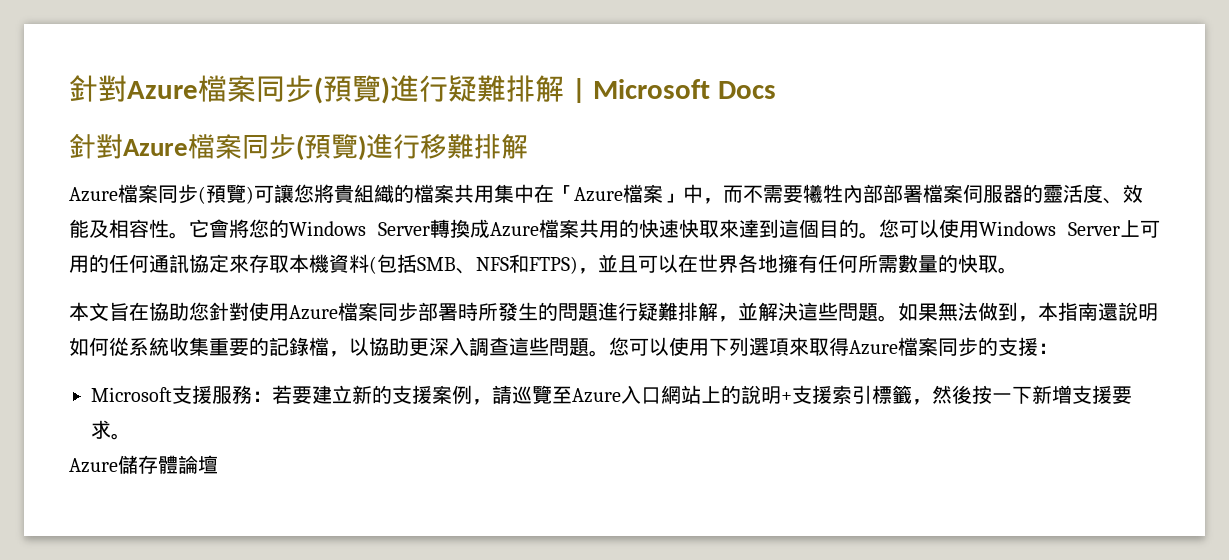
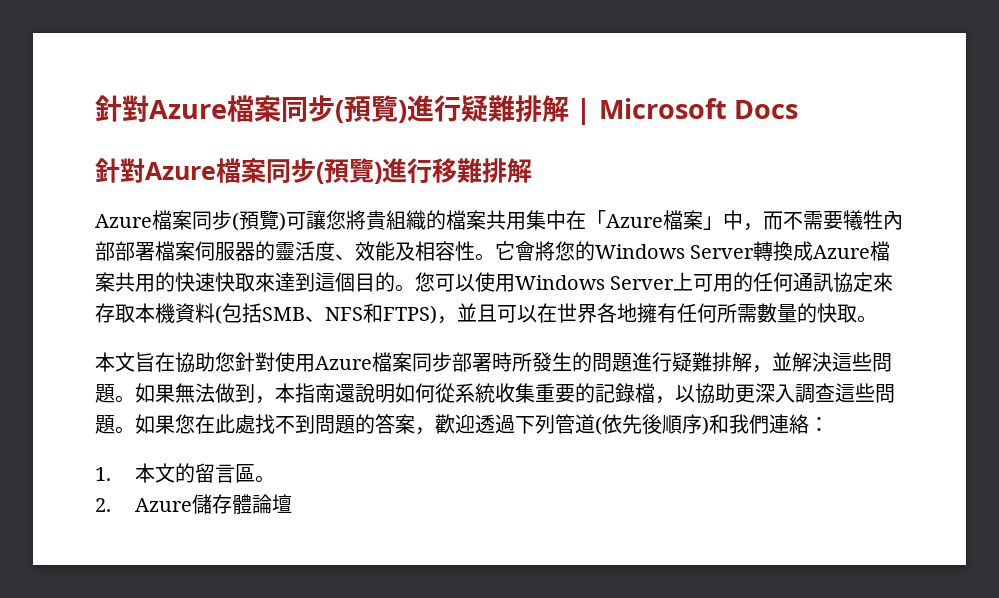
[609,337,1058,357] [91,385,1132,405] [91,420,131,440] 您可以使用下列選項來取得Azure檔案同步的支援： // Microsoft支援服務：若要建立新的支援案例，請巡覽至Azure入口網站上的說明+支援索引標籤，然後按一下新增支援要求。 // -> [135,414,829,435] [95,463,275,483] [95,498,111,512] 如果您在此處找不到問題的答案，歡迎透過下列管道(依先後順序)和我們連絡： // 1.本文的留言區。 // 2.

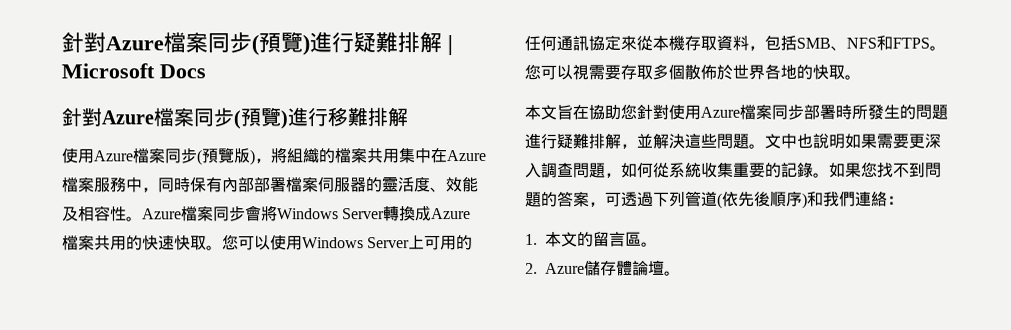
[95,210,386,231] Azure檔案同步(預覽)可讓您將貴 -> [61,147,287,166] 使用Azure檔案同步(預覽版)，將
[586,210,883,231] 「Azure檔案」中，而不需要犧牲 -> [446,150,486,162] [62,177,223,193] Azure檔案服務中，同時保有
[495,241,595,261] 它會將您的 -> [142,205,278,222] Azure檔案同步會將
[255,272,395,292] 來達到這個目的 -> (207, 243) none
[95,303,797,324] 存取本機資料(包括SMB、NFS和FTPS)，並且可以在世界各地擁有任何所需數量 -> [636,34,946,51] [524,63,797,80] 從本機存取資料，包括SMB、NFS和FTPS。您可以視需要存取多個散佈於世界各地
[135,383,395,404] 如果無法做到，本指南還說明 -> [764,133,941,149] [524,162,622,178] 文中也說明如果需要更深入調查問題，
[635,383,895,404] [95,415,115,434] 檔，以協助更深入調查這些問題 -> (814, 169) none
[195,414,255,434] 在此處 -> (878, 169) none
[435,414,475,434] 歡迎 -> [605,191,622,207] 可
(292, 503) none -> [664,270,681,276] 。

